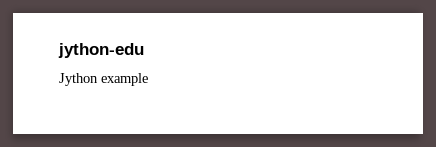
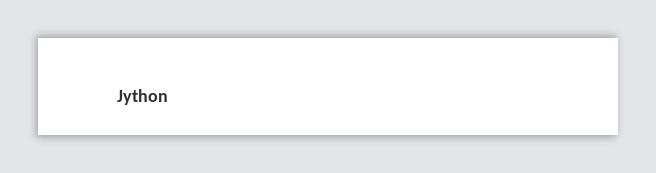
[58,43,144,58] [59,73,148,86] jython-edu // Jython example -> [117,89,168,105] Jython

